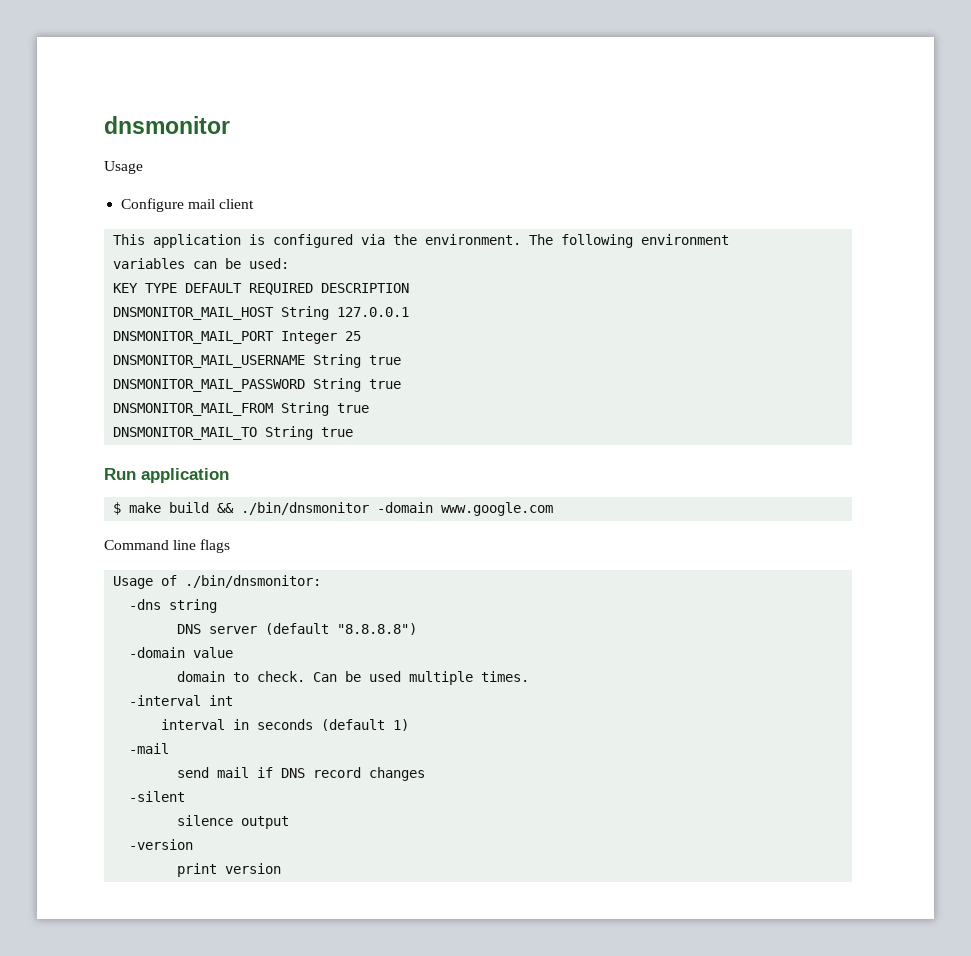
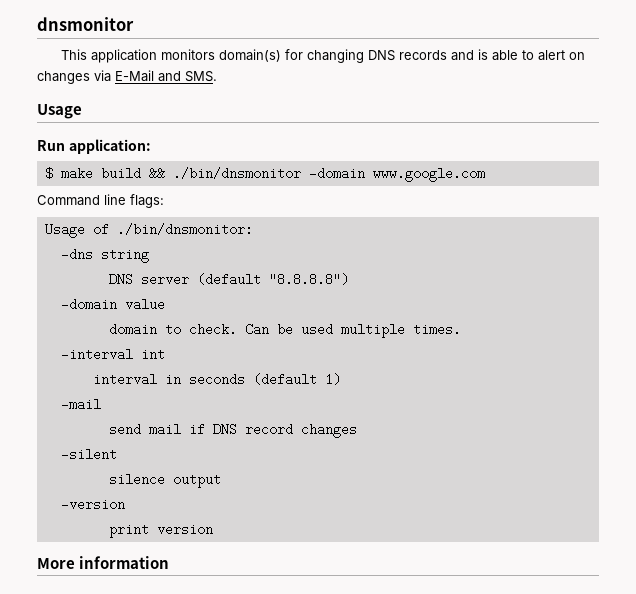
[104,161,143,174] [121,198,255,212] [113,234,730,248] [113,258,290,269] [113,283,410,295] [113,306,410,320] [113,331,362,344] [113,354,402,368] [113,378,402,392] [113,402,370,416] [113,426,354,440] Usage // Configure mail client // This application is configured via the environment. The following environment // variables can be used: // KEY TYPE DEFAULT REQUIRED DESCRIPTION // DNSMONITOR_MAIL_HOST String 127.0.0.1 // DNSMONITOR_MAIL_PORT Integer 25 // DNSMONITOR_MAIL_USERNAME String true // DNSMONITOR_MAIL_PASSWORD String true // DNSMONITOR_MAIL_FROM String true // DNSMONITOR_MAIL_TO String true -> [61,49,586,63] [37,70,217,84] [37,104,82,119] This application monitors domain(s) for changing DNS records and is able to alert on changes via E-Mail and SMS. // Usage
[141,468,229,483] application -> [68,139,151,154] application:
[200,539,231,553] flags -> [130,194,164,208] flags:
(282, 868) none -> [37,556,170,569] // More information

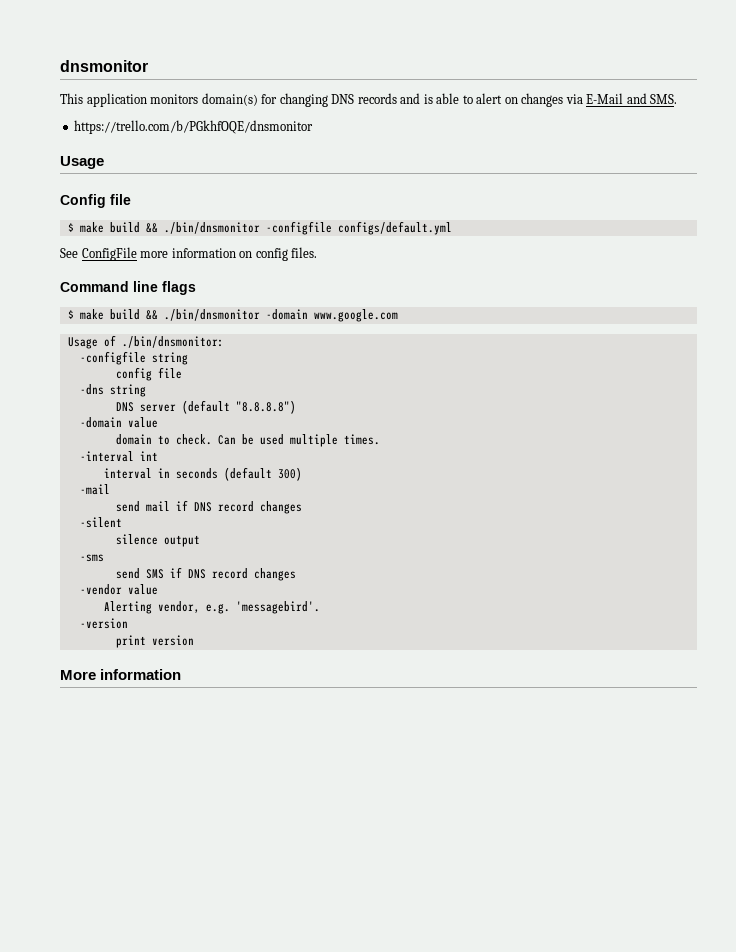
(217, 76) none -> [74,120,314,134] // https://trello.com/b/PGkhfOQE/dnsmonitor
[37,139,151,154] Run application: -> [60,194,131,208] [67,221,452,235] [60,247,318,261] [60,281,196,295] Config file // $ make build && ./bin/dnsmonitor -configfile configs/default.yml // See ConfigFile more information on config files. // Command line flags
[37,194,164,208] // Command line flags: -> (398, 315) none
(253, 229) none -> [79,351,188,365] [115,367,182,381] // -configfile string // config file
[324,373,341,386] 1) -> [277,467,302,481] 300)
(221, 481) none -> [79,554,104,562] [115,567,296,581] [79,584,158,595] [103,601,320,614] // -sms // send SMS if DNS record changes // -vendor value // Alerting vendor, e.g. 'messagebird'.

